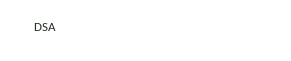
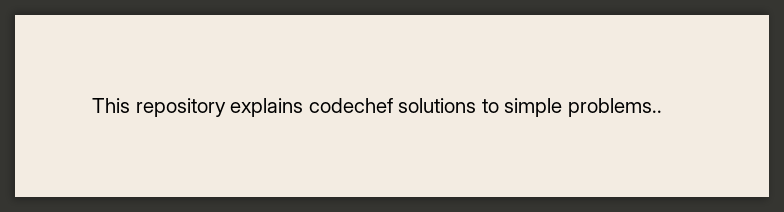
[34,23,56,31] DSA -> [92,98,662,117] This repository explains codechef solutions to simple problems..

